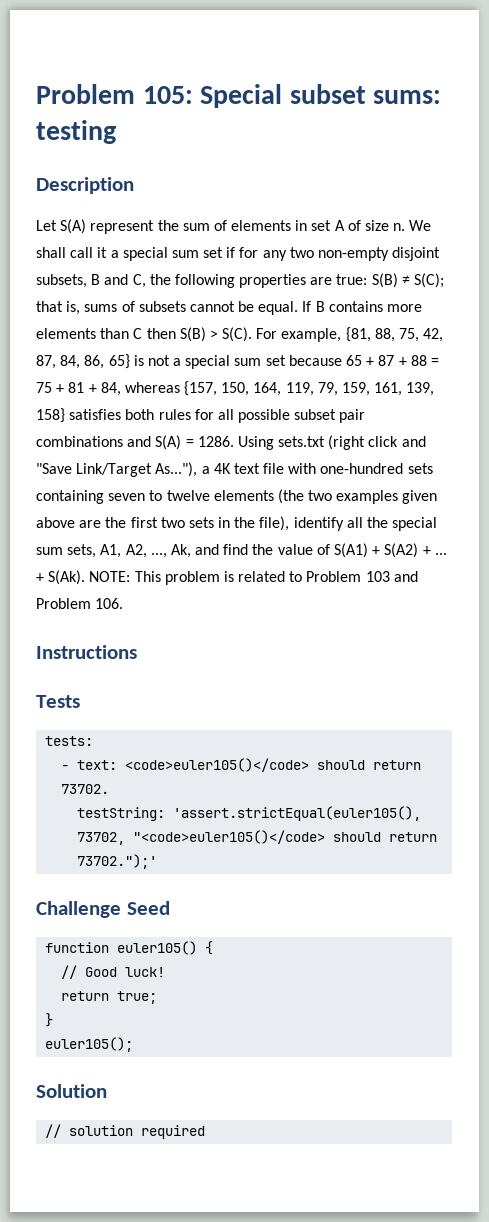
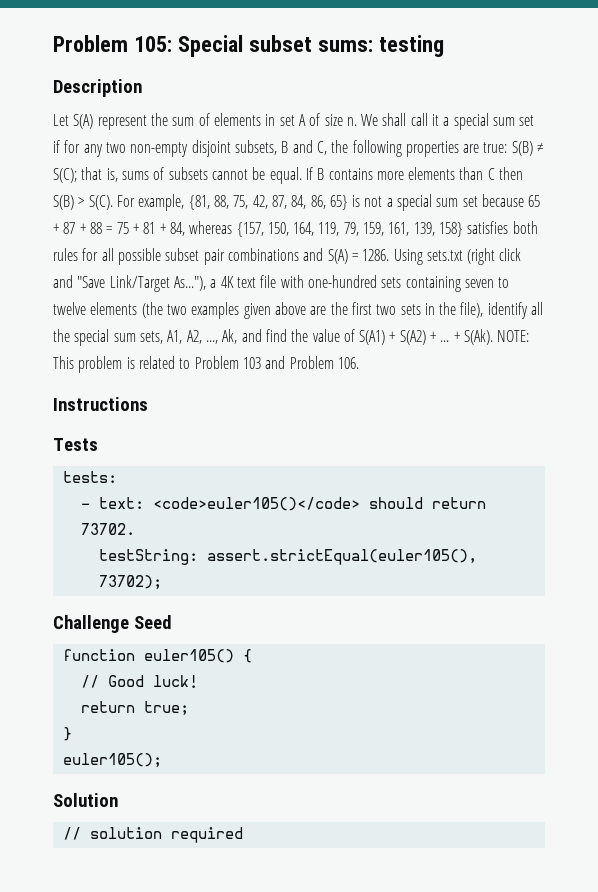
[173,806,422,821] [77,830,438,845] [77,854,158,869] 'assert.strictEqual(euler105(), 73702, "<code>euler105()</code> should return 73702.");' -> [206,549,477,565] [98,575,162,590] assert.strictEqual(euler105(), 73702);

